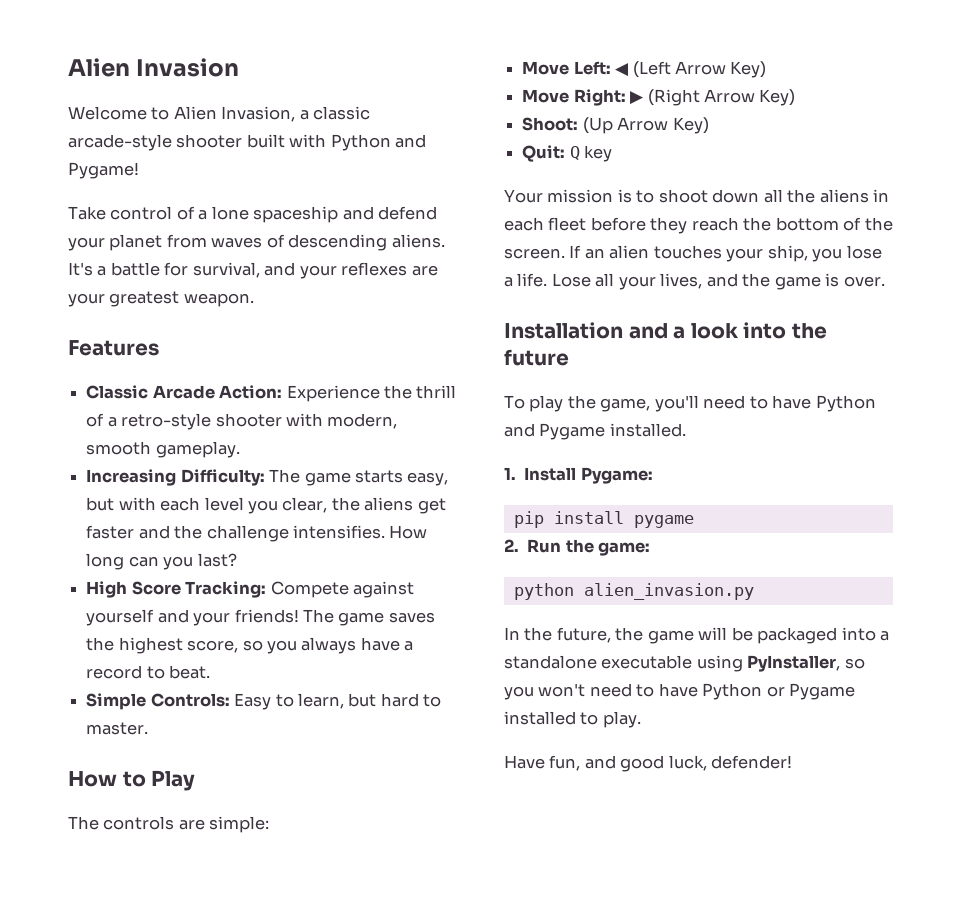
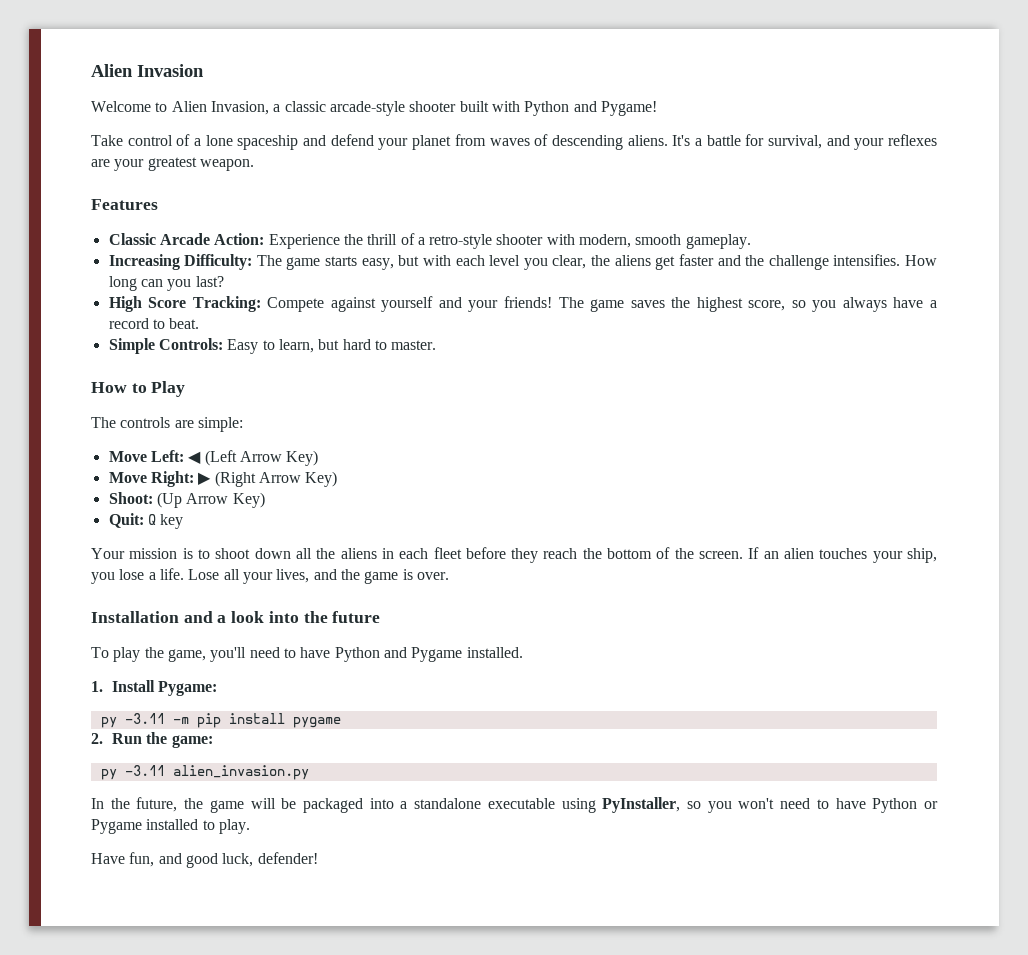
(653, 475) none -> [100,713,189,728] py -3.11 -m
[513,583,574,600] python -> [100,765,165,780] py -3.11

